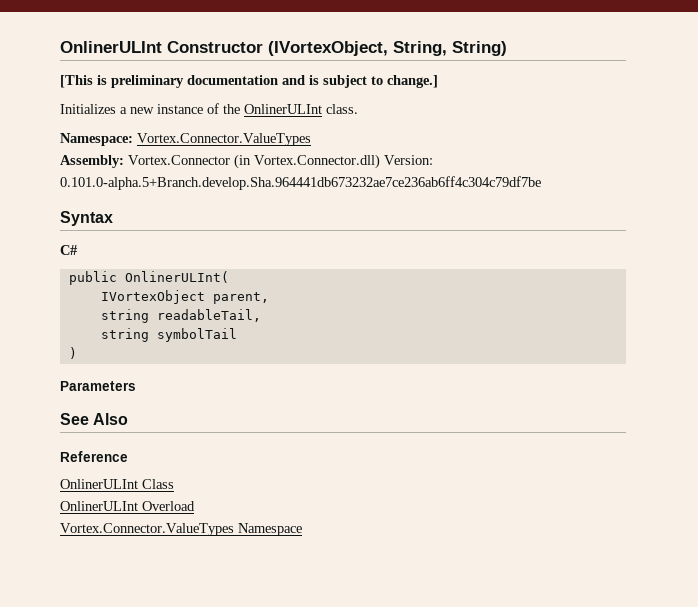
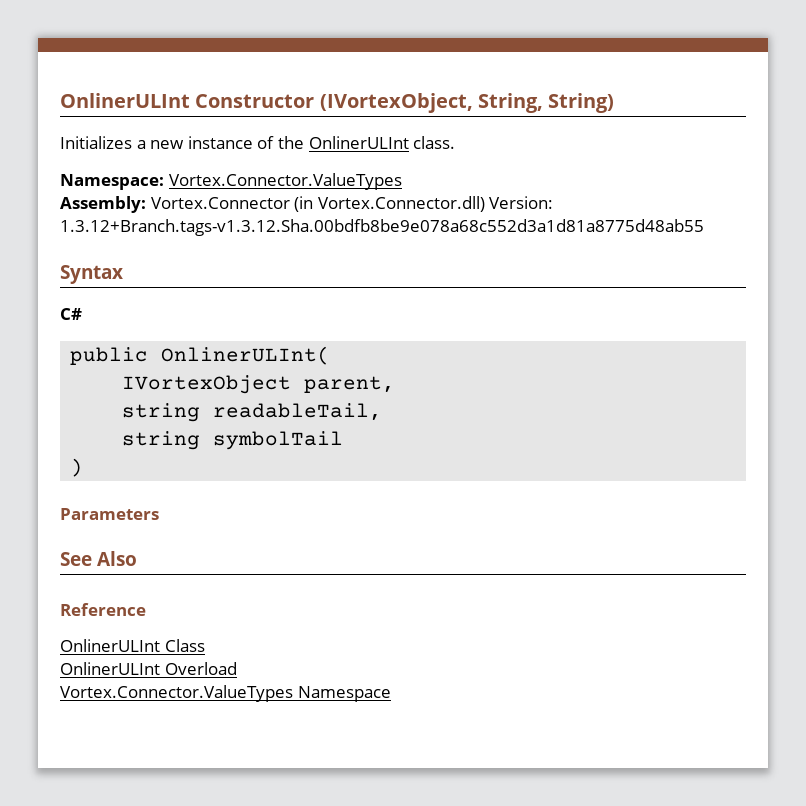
[60,75,438,88] // [This is preliminary documentation and is subject to change.] -> (615, 103) none
[60,176,541,190] 0.101.0-alpha.5+Branch.develop.Sha.964441db673232ae7ce236ab6ff4c304c79df7be -> [60,219,704,236] 1.3.12+Branch.tags-v1.3.12.Sha.00bdfb8be9e078a68c552d3a1d81a8775d48ab55

